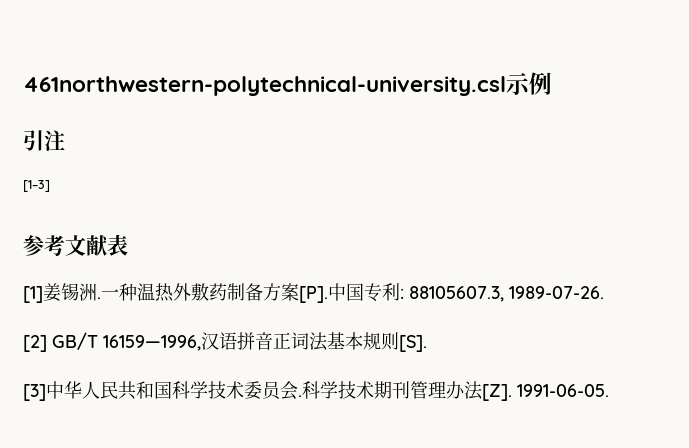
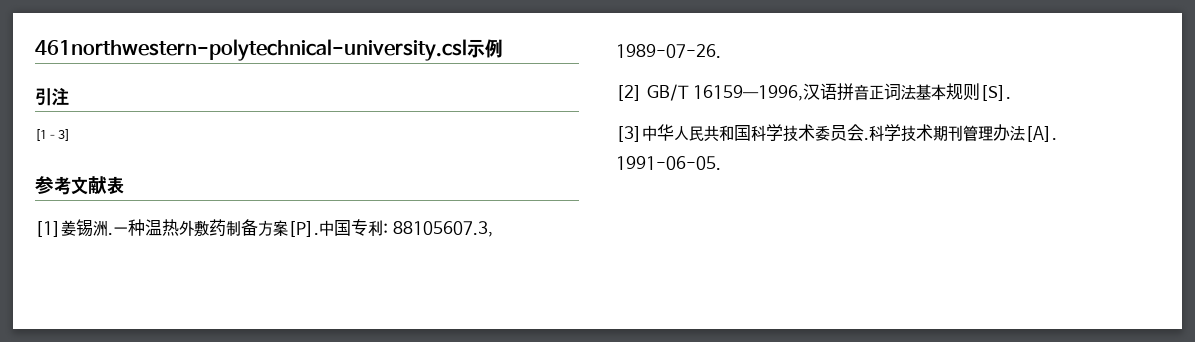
[482,384,512,401] [Z]. -> [1025,126,1057,142] [A].

